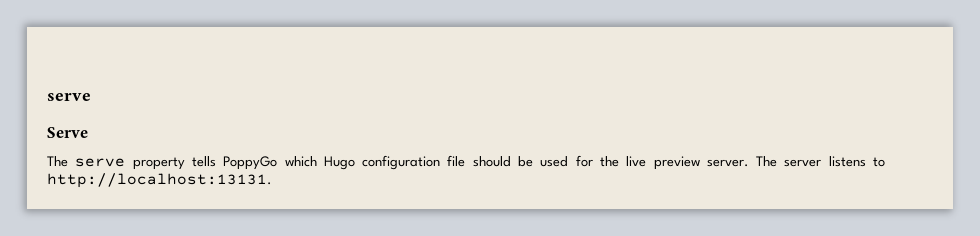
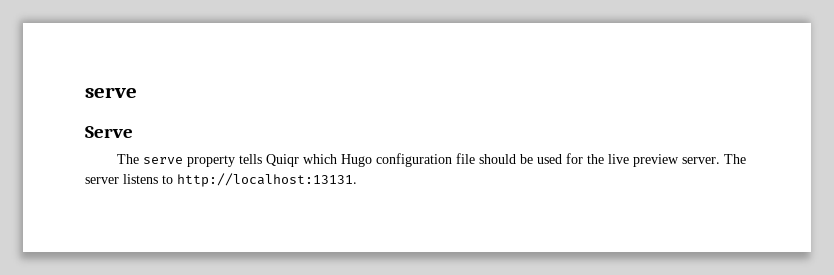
[223,156,278,170] PoppyGo -> [265,154,299,167] Quiqr

